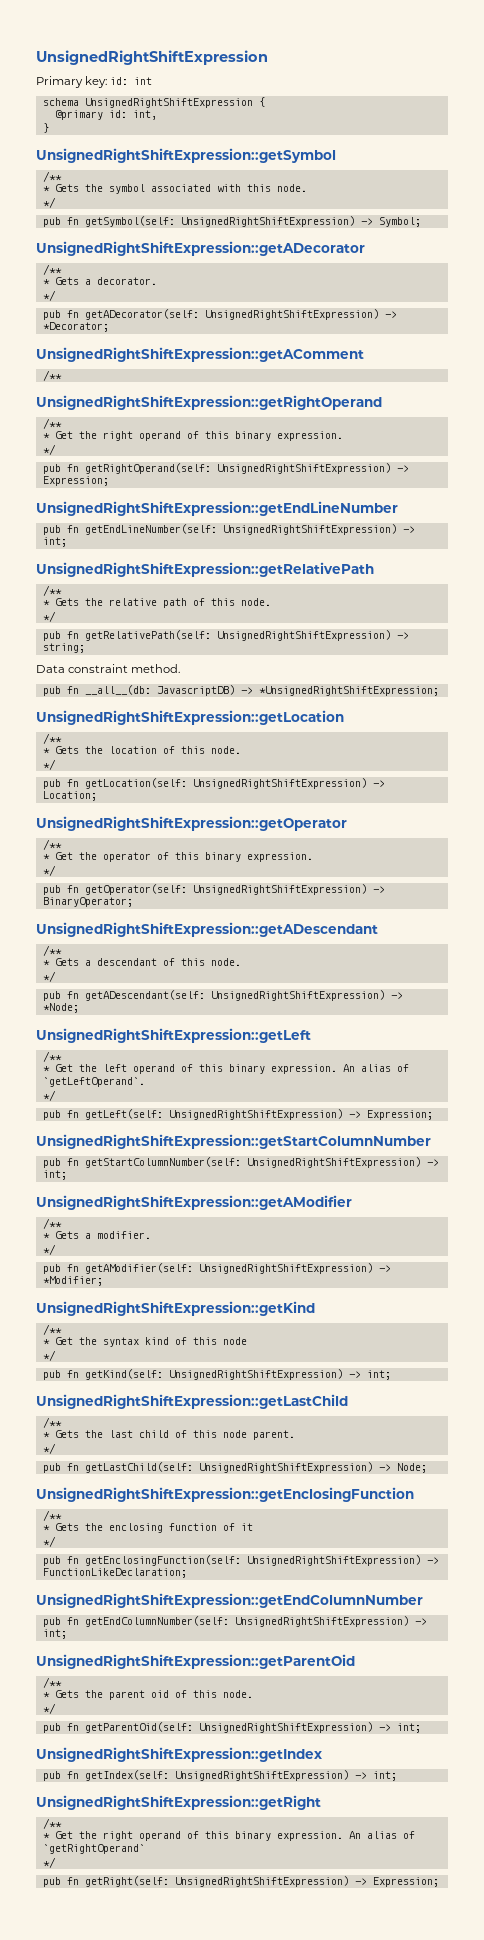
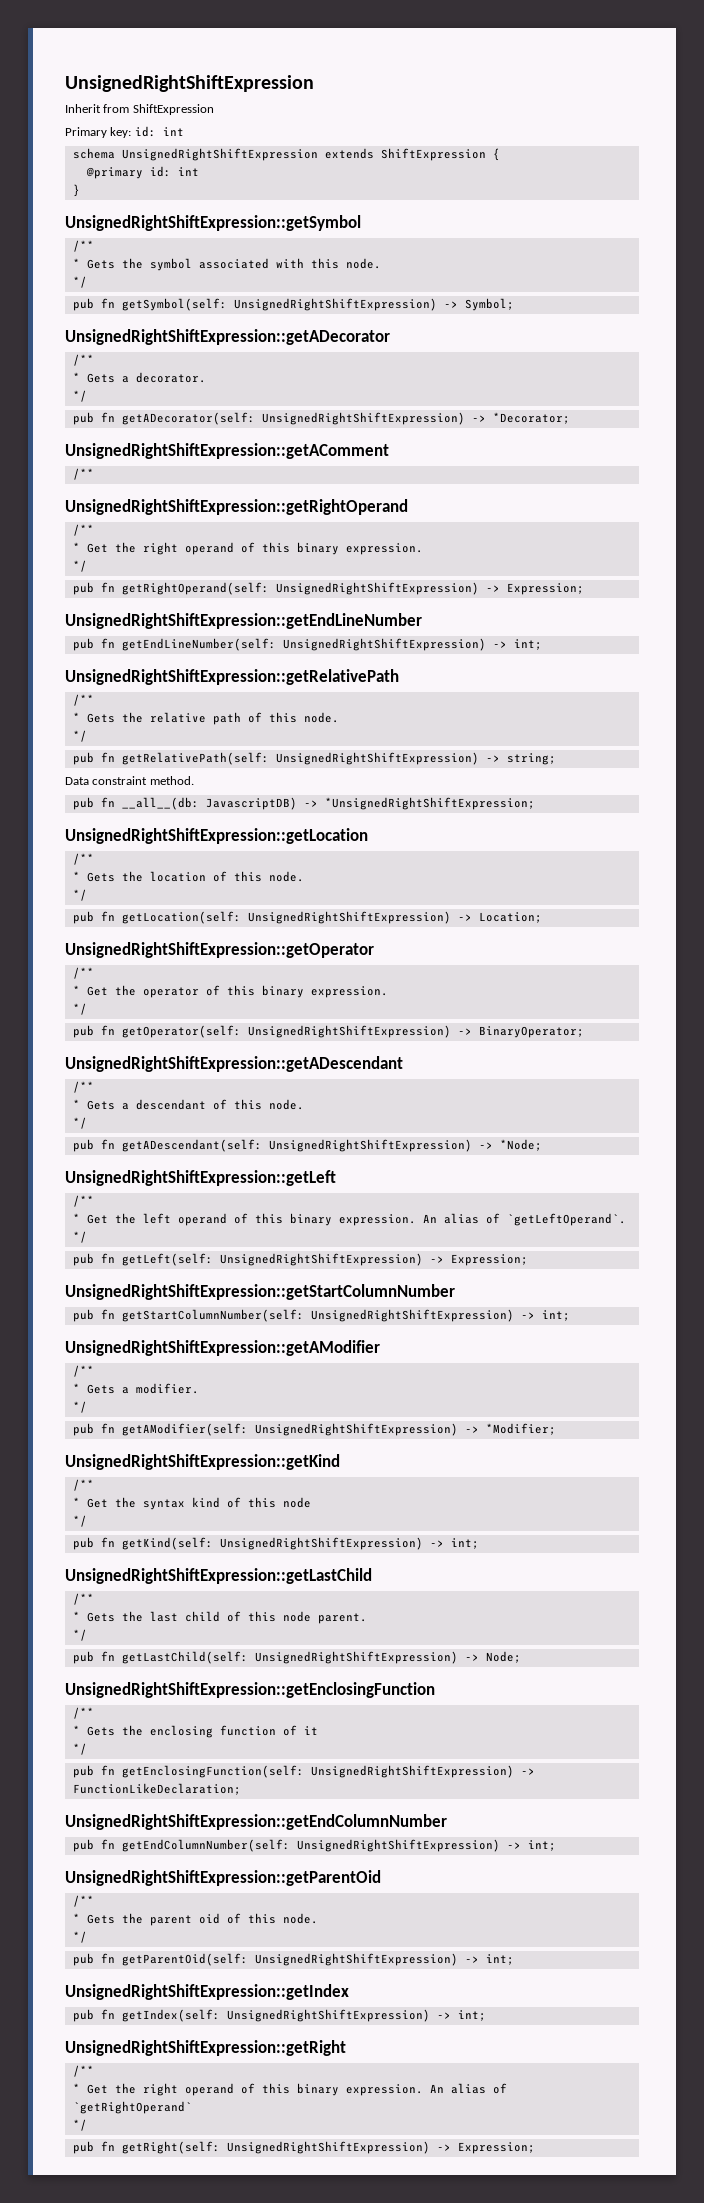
[36,50,268,65] UnsignedRightShiftExpression -> [65,75,314,92] [65,104,214,115] UnsignedRightShiftExpression // Inherit from ShiftExpression
(253, 103) none -> [324,148,486,161] extends ShiftExpression
[132,110,157,120] int, -> [177,167,199,176] int

